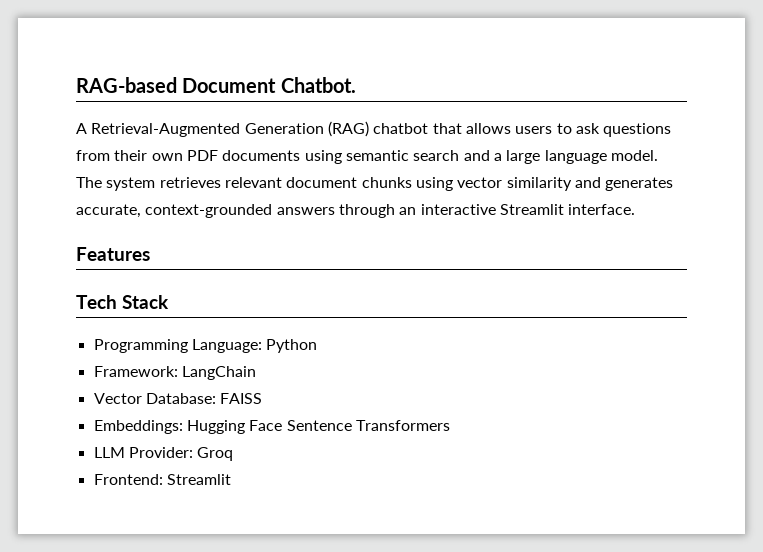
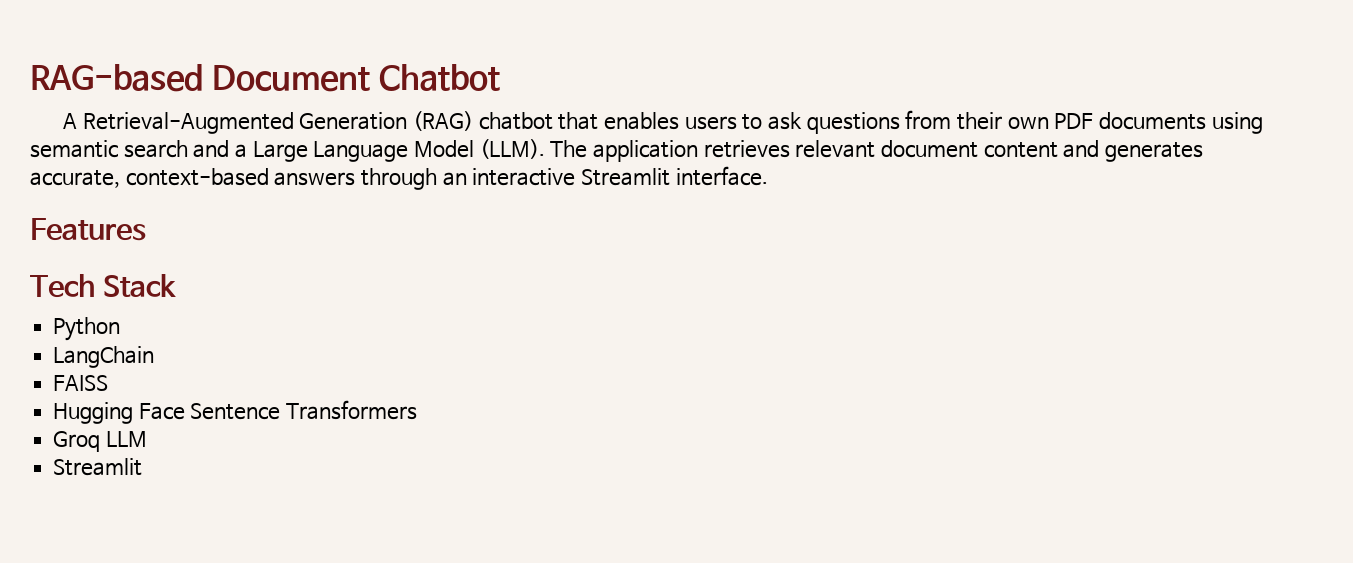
[280,77,356,93] Chatbot. -> [378,64,500,91] Chatbot
[465,123,511,134] allows -> [604,112,680,130] enables
[506,150,658,164] [76,177,572,191] large language model. The system retrieves relevant document chunks using vector similarity -> [252,139,1058,162] Large Language Model (LLM). The application retrieves relevant document content
[145,204,273,218] context-grounded -> [125,168,269,186] context-based
[93,339,262,353] Programming Language: -> (176, 285) none
[93,366,178,377] Framework: -> (121, 329) none
[93,393,216,404] Vector Database: -> (155, 357) none
[93,420,183,434] Embeddings: -> (109, 383) none
(450, 425) none -> [53,431,101,452] Groq
[128,447,234,461] [93,474,163,485] Provider: Groq // Frontend: -> (147, 439) //

